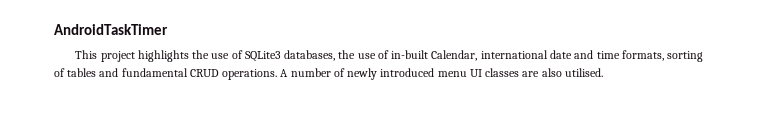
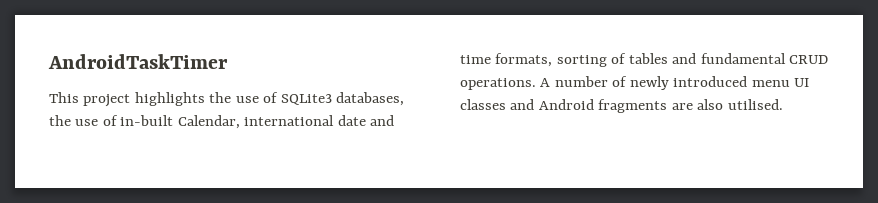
(520, 72) none -> [510,99,668,113] and Android fragments

